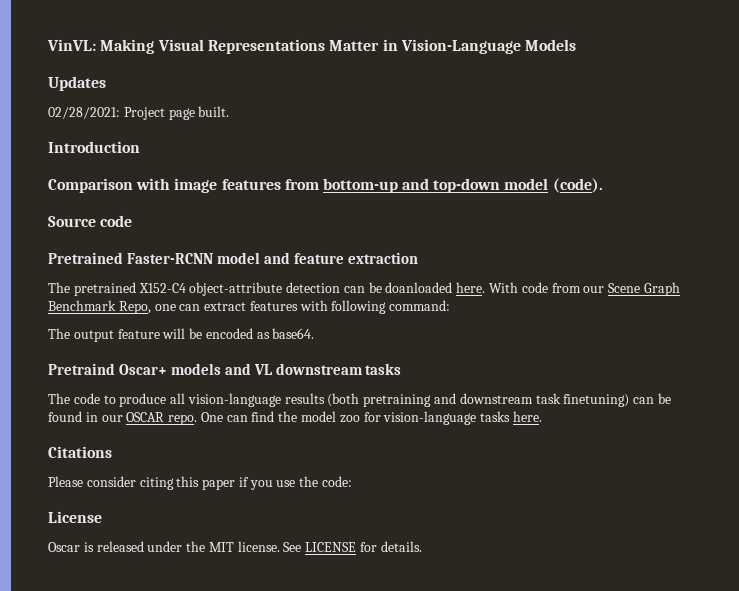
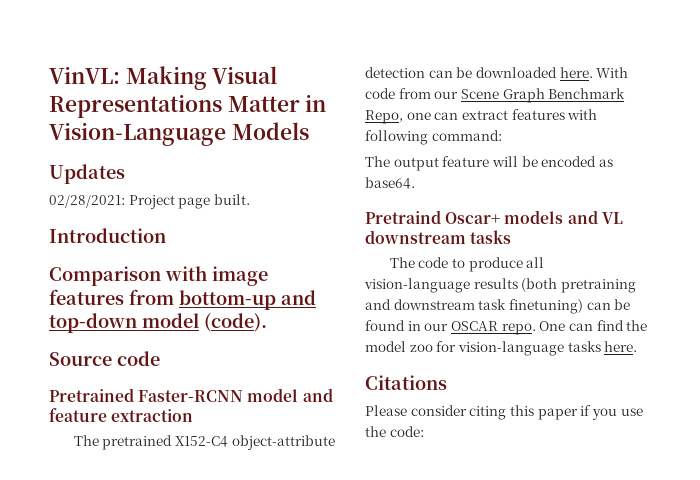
[385,282,453,293] doanloaded -> [475,67,557,78] downloaded
[48,511,102,523] [48,541,422,552] // License // Oscar is released under the MIT license. See LICENSE for details. -> (424, 431) none

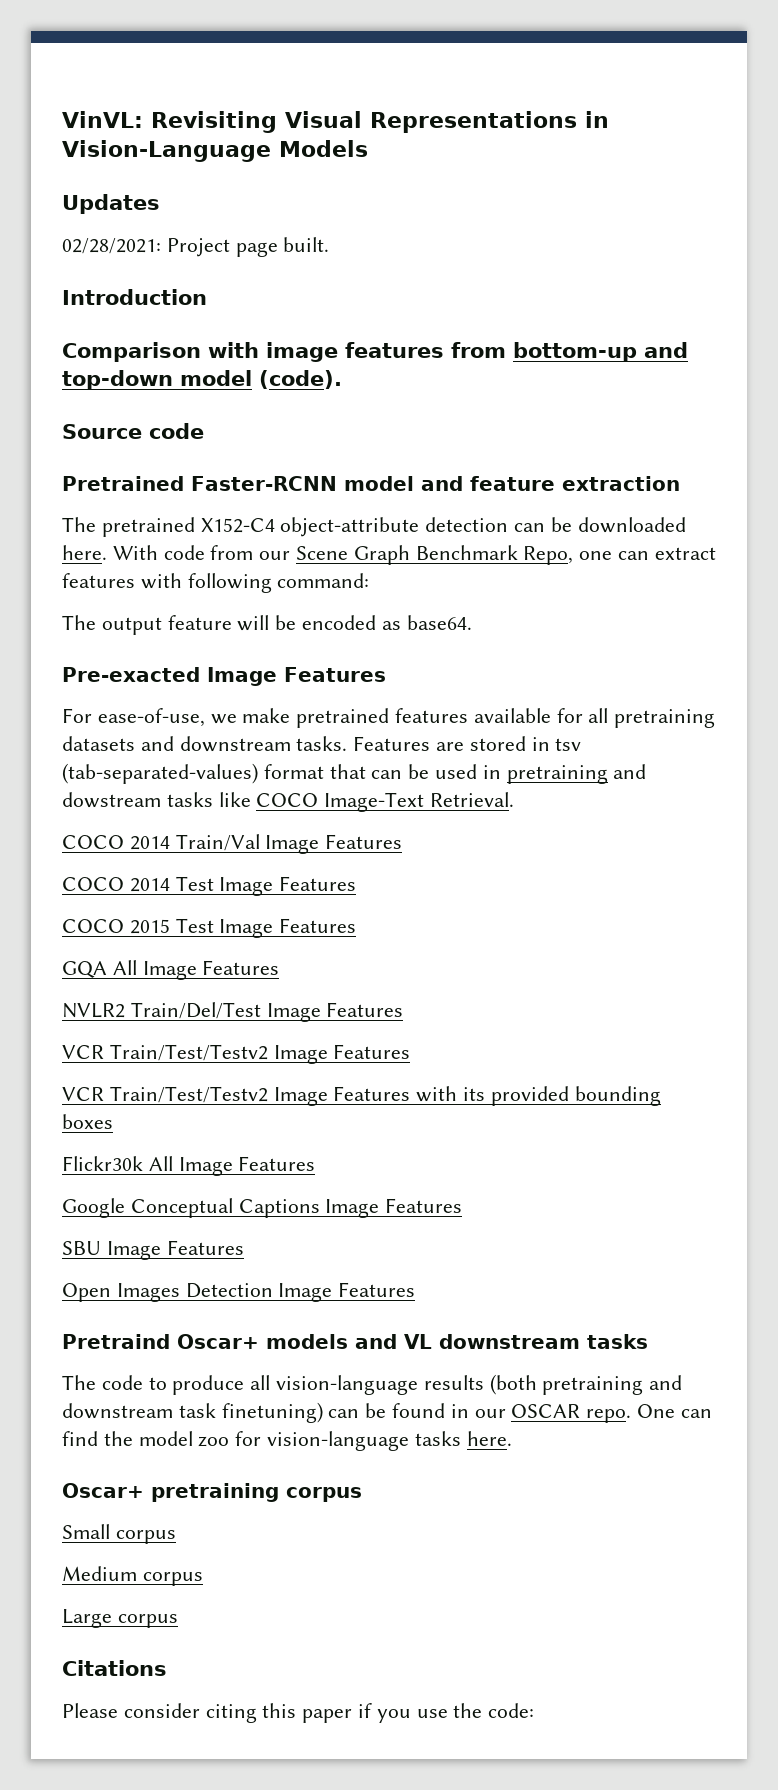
[125,66,207,90] Making -> [151,111,277,133] Revisiting
[227,96,300,112] Matter -> (577, 122) none
(415, 183) none -> [62,667,386,686] [62,708,716,728] [62,736,582,752] [62,763,647,784] [62,792,515,812] [62,834,403,854] [62,876,357,896] [62,918,357,938] [62,960,280,980] [62,1002,404,1022] [62,1044,411,1064] [62,1086,661,1106] [62,1114,113,1129] [62,1156,316,1176] [62,1198,463,1218] [62,1240,244,1260] [62,1282,416,1302] // Pre-exacted Image Features // For ease-of-use, we make pretrained features available for all pretraining datasets and downstream tasks. Features are stored in tsv (tab-separated-values) format that can be used in pretraining and dowstream tasks like COCO Image-Text Retrieval. // COCO 2014 Train/Val Image Features // COCO 2014 Test Image Features // COCO 2015 Test Image Features // GQA All Image Features // NVLR2 Train/Del/Test Image Features // VCR Train/Test/Testv2 Image Features // VCR Train/Test/Testv2 Image Features with its provided bounding boxes // Flickr30k All Image Features // Google Conceptual Captions Image Features // SBU Image Features // Open Images Detection Image Features
(638, 346) none -> [62,1483,362,1502] [62,1524,176,1544] [62,1566,203,1586] [62,1609,178,1628] // Oscar+ pretraining corpus // Small corpus // Medium corpus // Large corpus

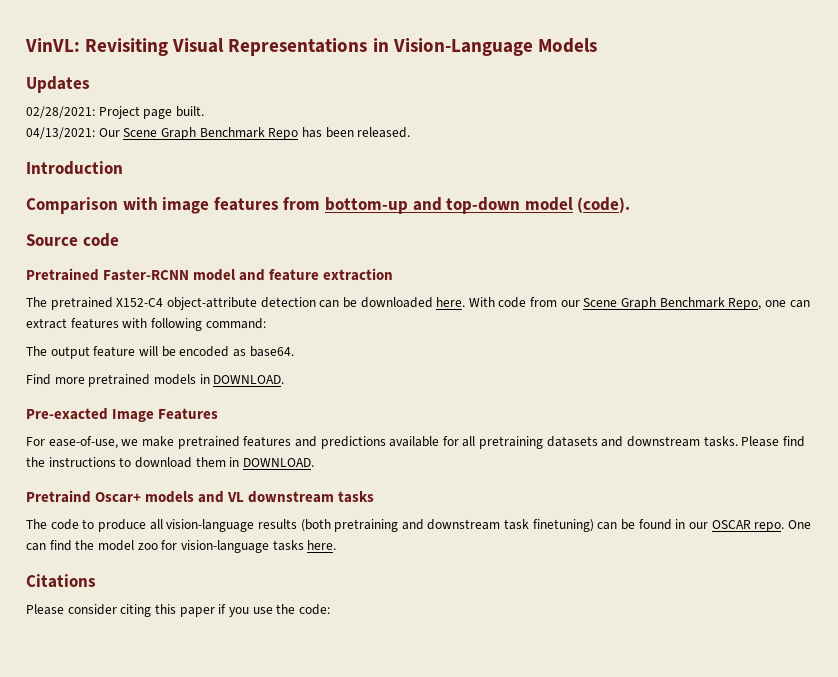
(330, 244) none -> [26,127,411,140] // 04/13/2021: Our Scene Graph Benchmark Repo has been released.
(472, 622) none -> [26,374,285,387] // Find more pretrained models in DOWNLOAD.
(469, 715) none -> [294,436,386,449] and predictions
[353,736,582,751] [62,763,647,784] [62,792,515,812] [62,834,403,854] [62,876,357,896] [62,918,357,938] [62,960,280,980] [62,1002,404,1022] [62,1044,411,1064] [62,1086,661,1106] [62,1114,113,1129] [62,1156,316,1176] [62,1198,463,1218] [62,1240,244,1260] [62,1282,416,1302] Features are stored in tsv (tab-separated-values) format that can be used in pretraining and dowstream tasks like COCO Image-Text Retrieval. // COCO 2014 Train/Val Image Features // COCO 2014 Test Image Features // COCO 2015 Test Image Features // GQA All Image Features // NVLR2 Train/Del/Test Image Features // VCR Train/Test/Testv2 Image Features // VCR Train/Test/Testv2 Image Features with its provided bounding boxes // Flickr30k All Image Features // Google Conceptual Captions Image Features // SBU Image Features // Open Images Detection Image Features -> [741,436,805,447] [26,457,314,468] Please find the instructions to download them in DOWNLOAD.
[62,1483,362,1502] [62,1524,176,1544] [62,1566,203,1586] [62,1609,178,1628] // Oscar+ pretraining corpus // Small corpus // Medium corpus // Large corpus -> (337, 545) none

